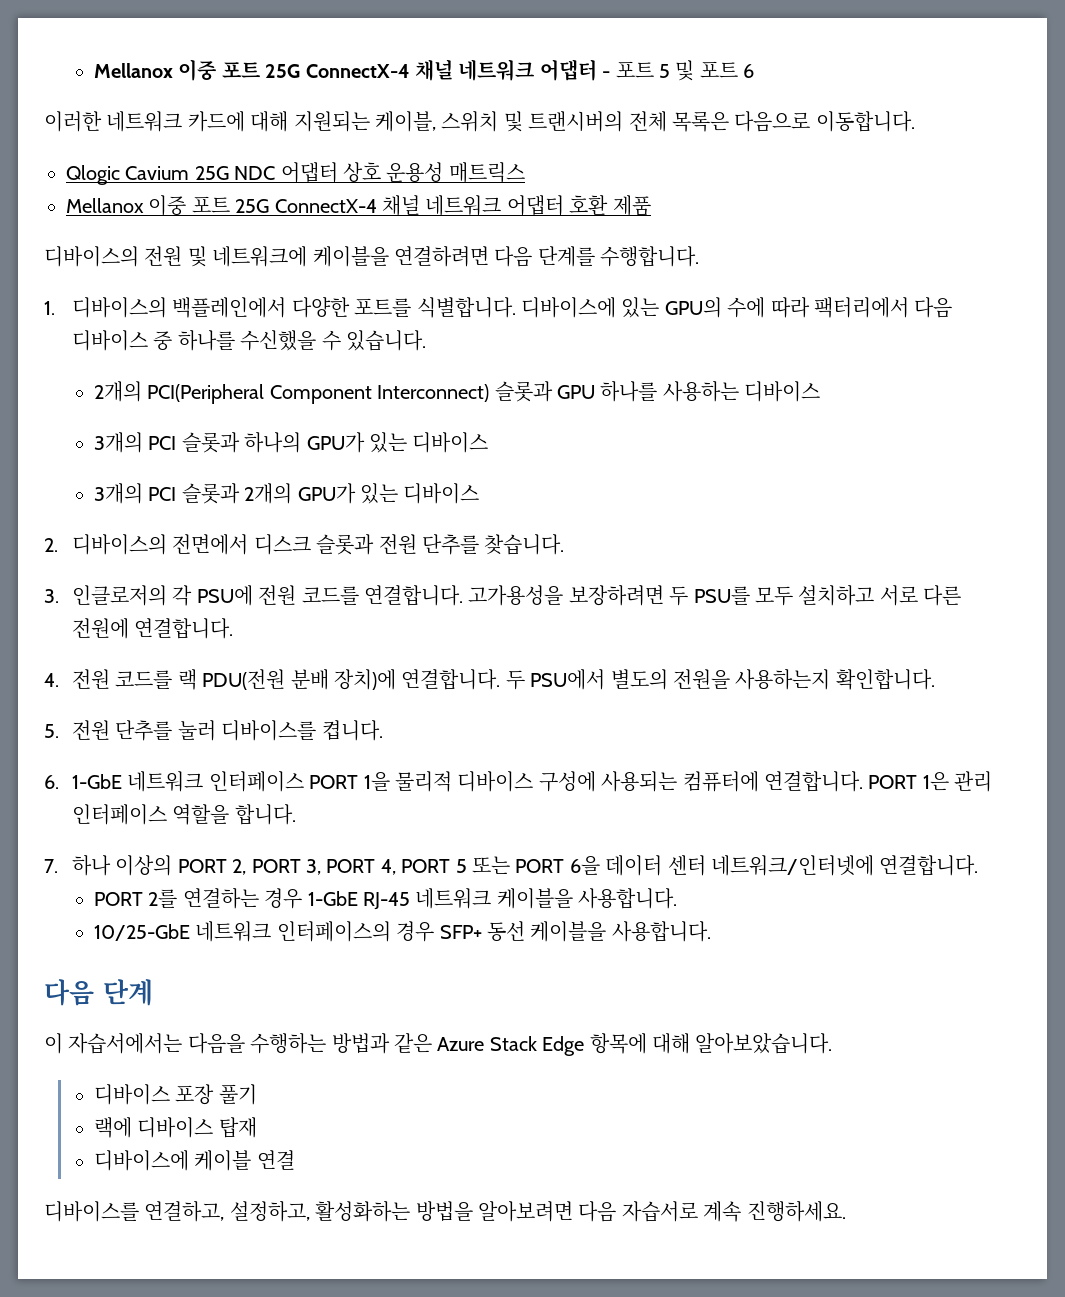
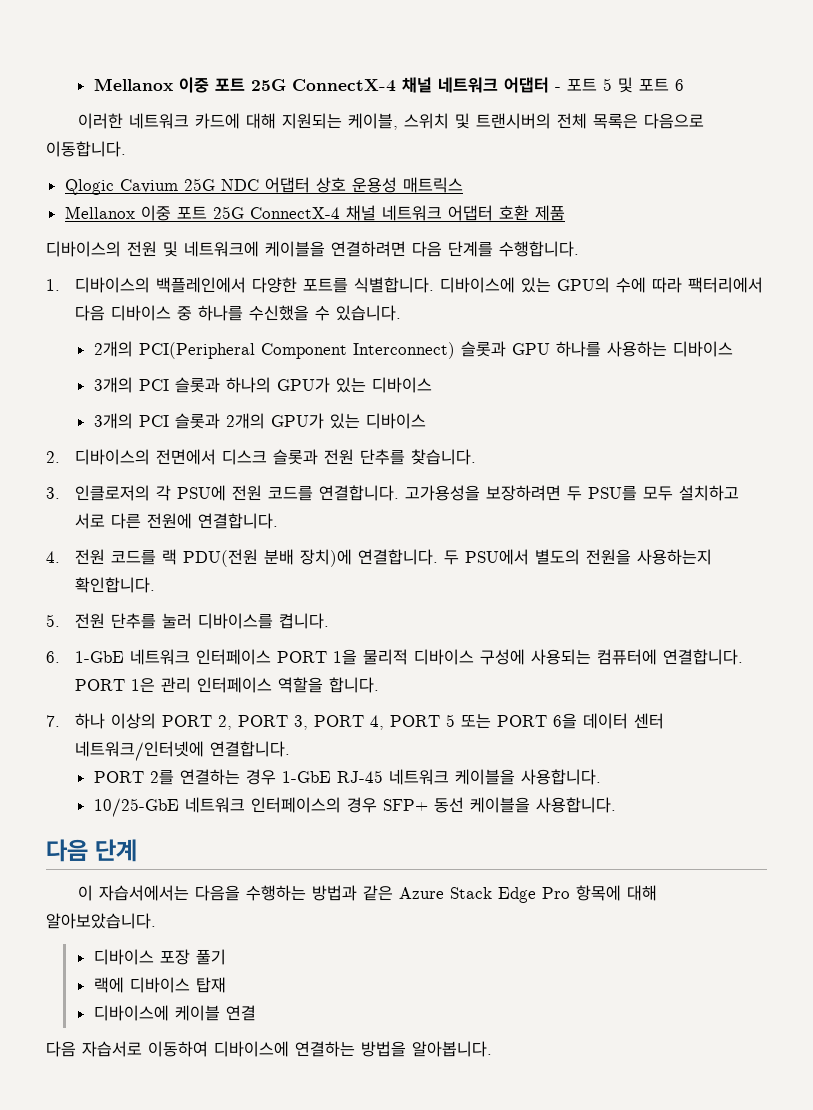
(585, 1046) none -> [542,887,571,899] Pro
[44,1201,846,1222] 디바이스를 연결하고, 설정하고, 활성화하는 방법을 알아보려면 다음 자습서로 계속 진행하세요. -> [46,1041,492,1057] 다음 자습서로 이동하여 디바이스에 연결하는 방법을 알아봅니다.

